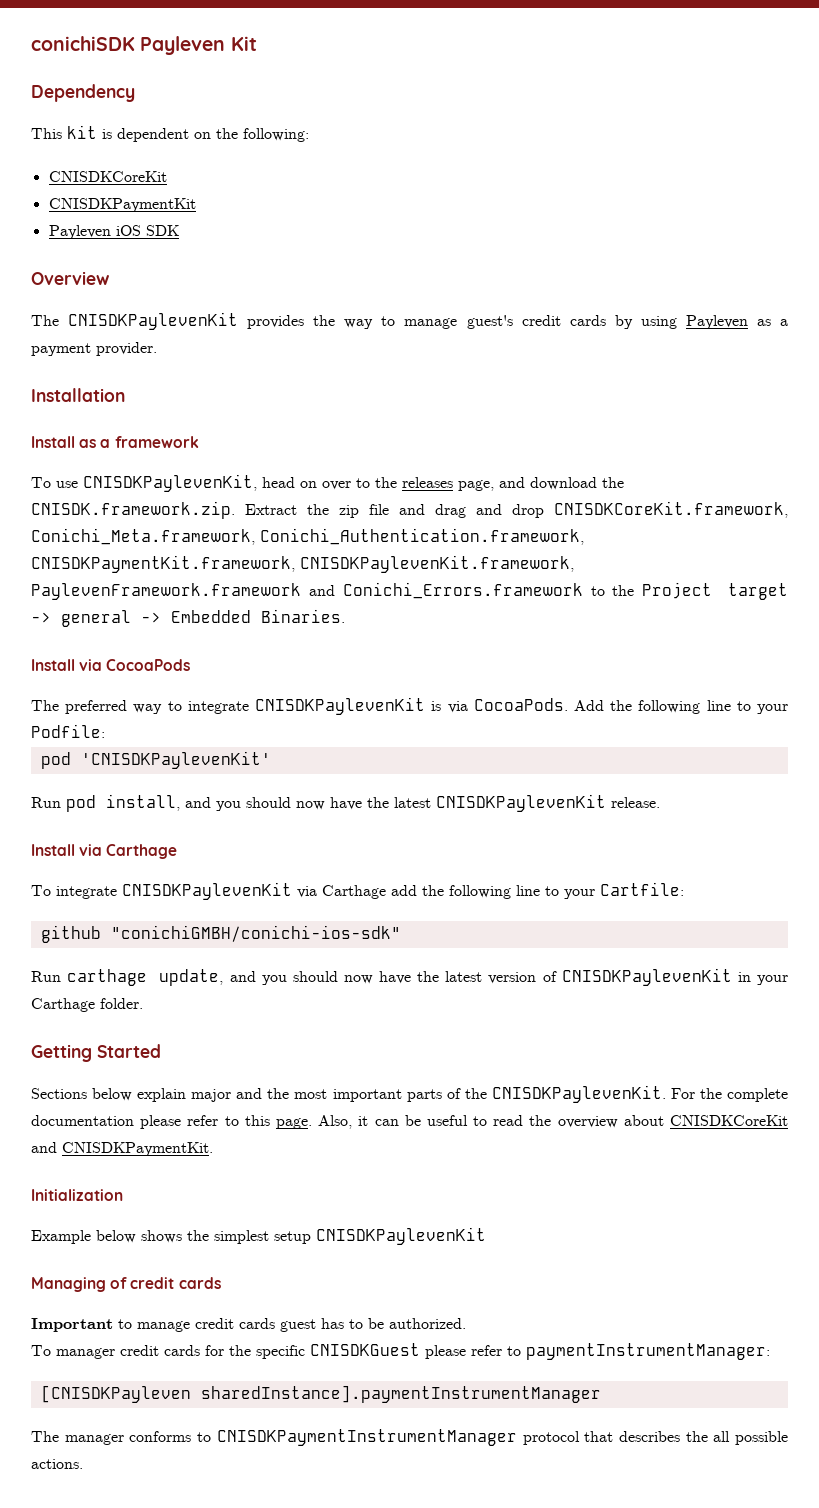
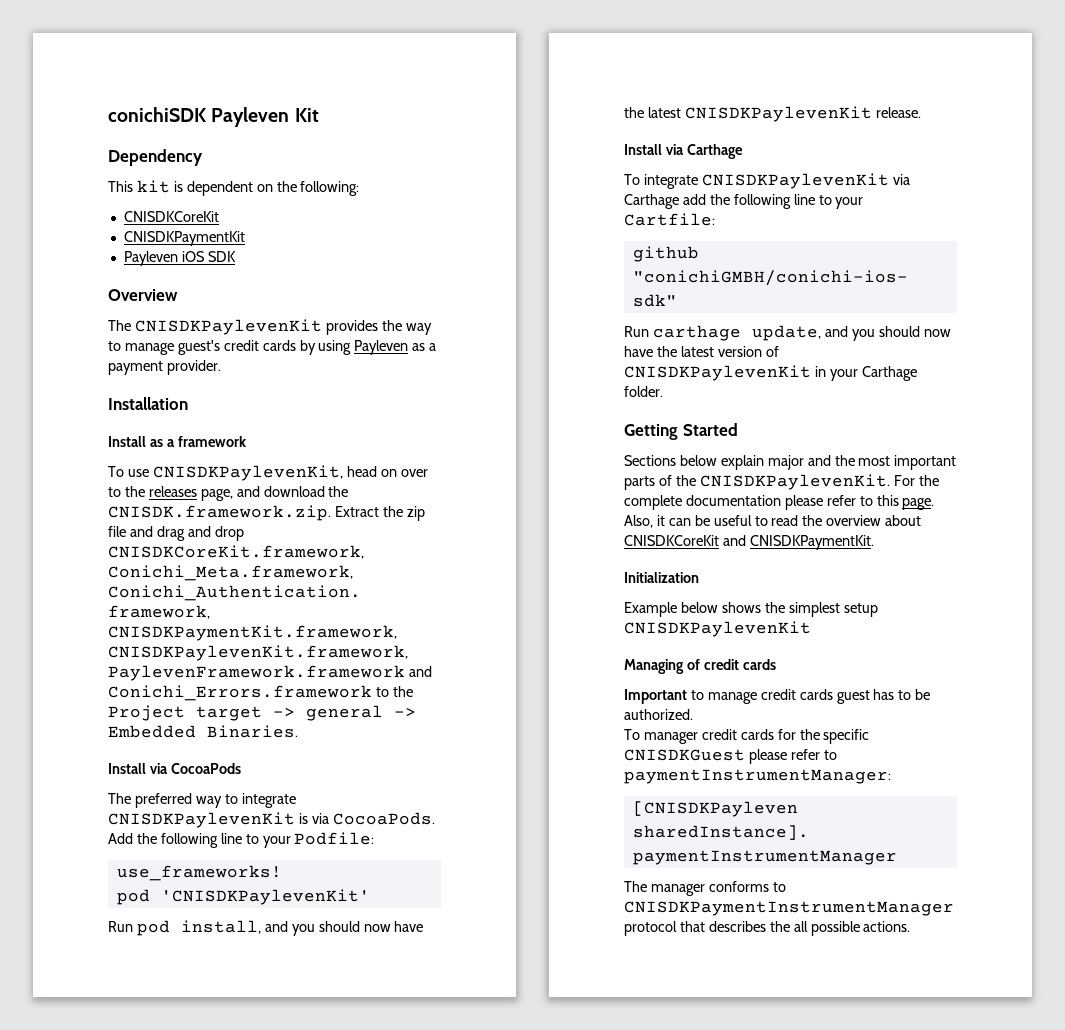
(105, 731) none -> [116,865,282,881] // use_frameworks!

